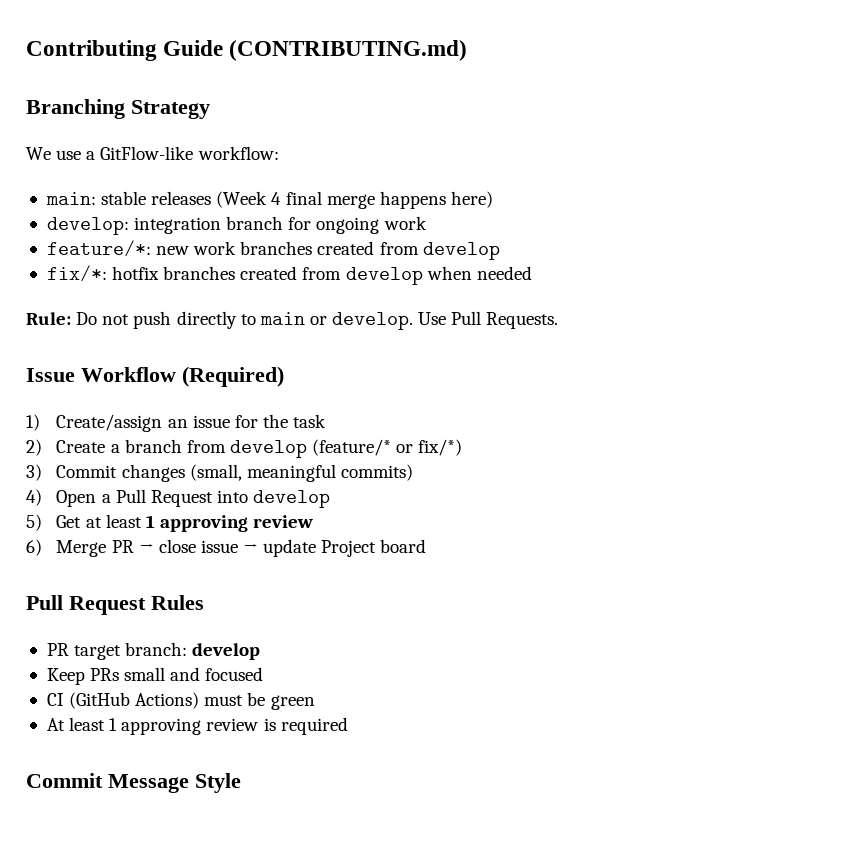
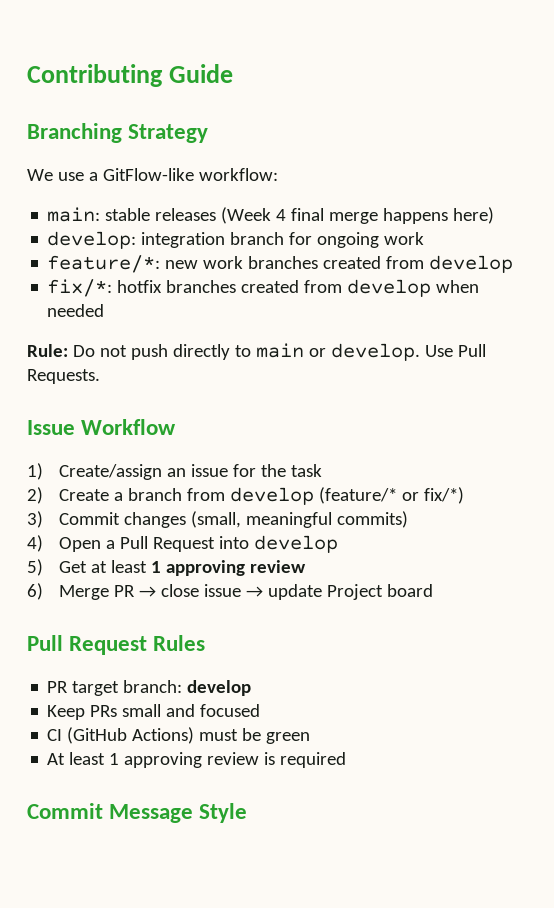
[229,40,468,61] (CONTRIBUTING.md) -> (234, 73) none
[182,366,284,387] (Required) -> (177, 427) none

